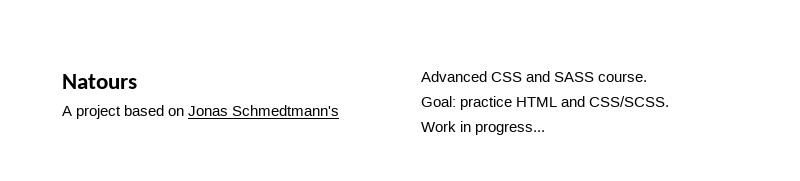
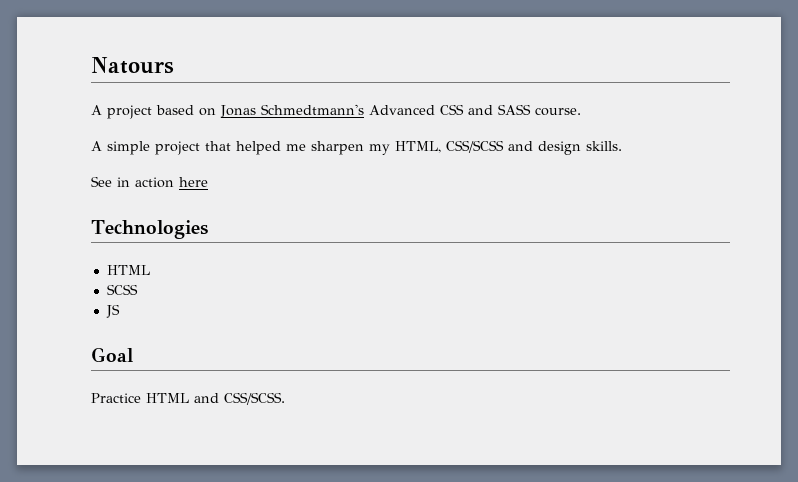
[421,96,513,110] Goal: practice -> [91,140,622,155] [91,176,208,188] [91,220,208,239] [106,265,150,275] [106,284,138,295] [105,304,120,318] [91,347,133,362] [91,393,141,403] A simple project that helped me sharpen my HTML, CSS/SCSS and design skills. // See in action here // Technologies // HTML // SCSS // JS // Goal // Practice
[421,121,546,135] // Work in progress... -> (285, 398) none

